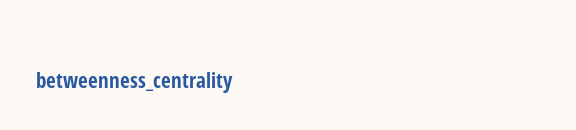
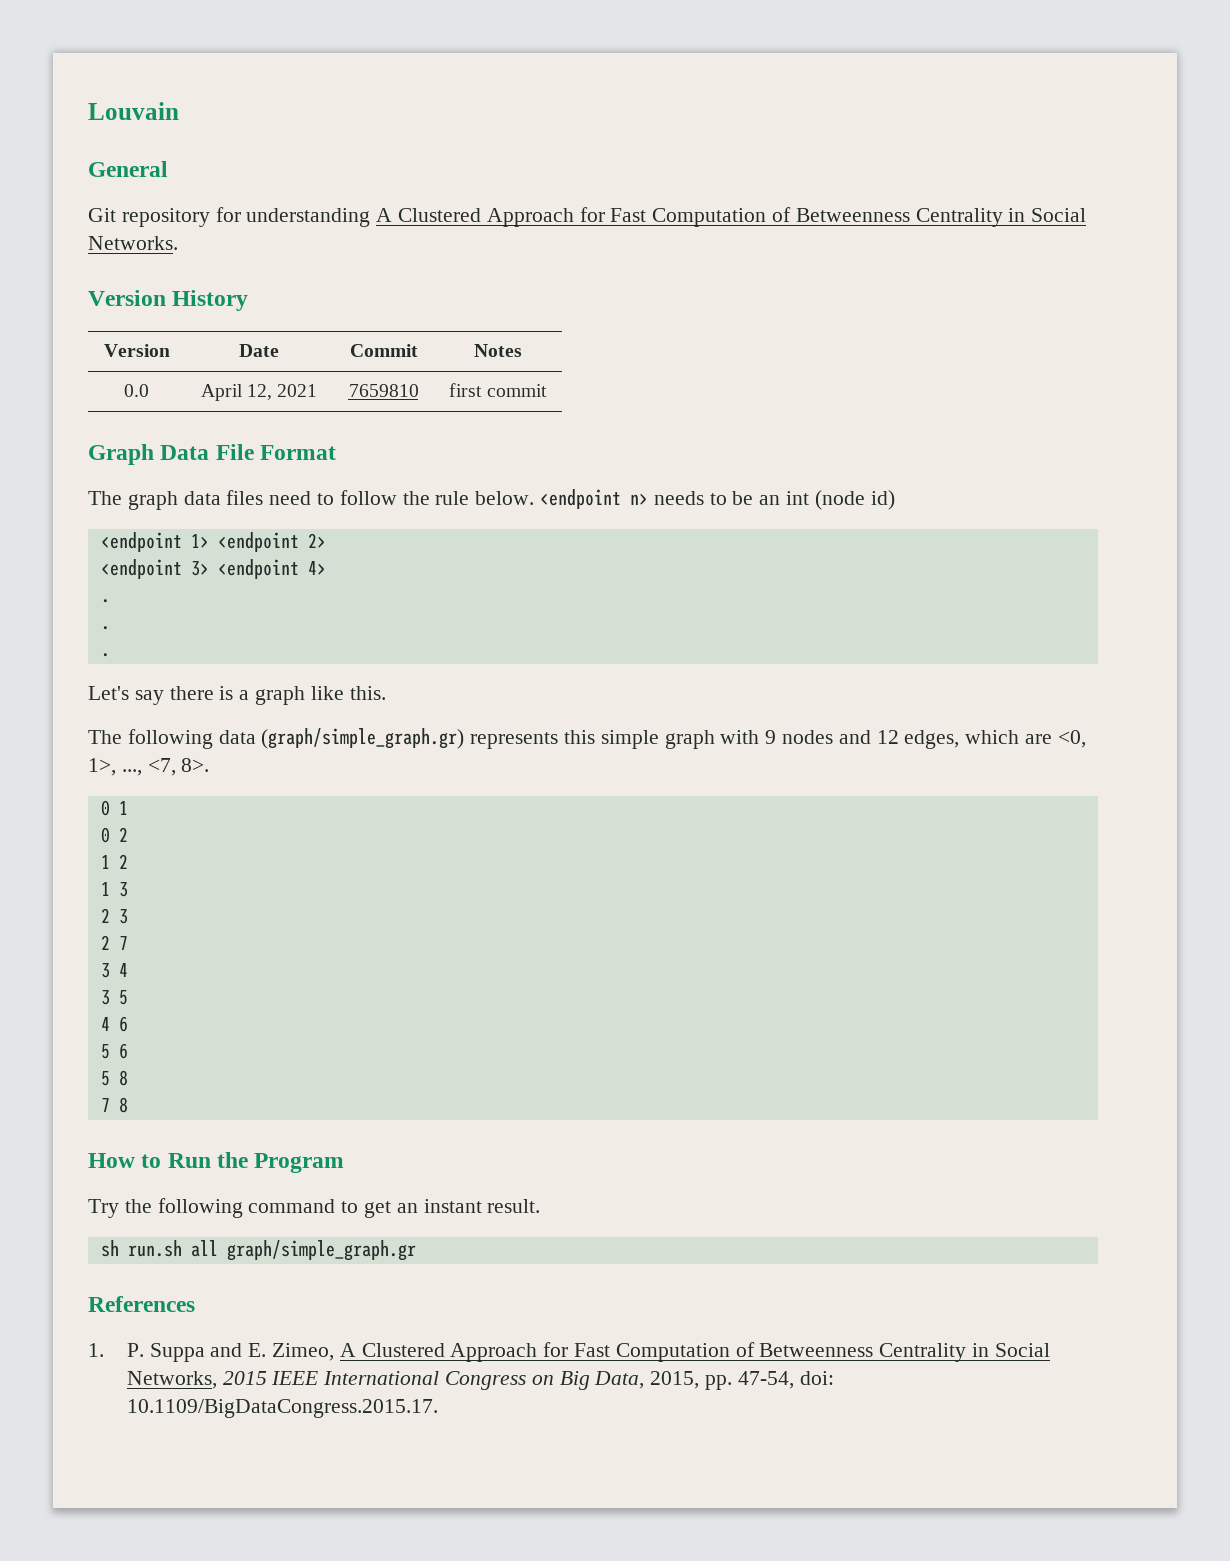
[36,72,233,93] betweenness_centrality -> [88,102,179,120] [88,161,168,177] [88,207,1087,227] [88,236,178,250] [88,290,249,311] [103,344,170,357] [239,344,279,357] [349,344,418,357] [473,344,522,357] [124,384,149,397] [200,384,318,401] [348,384,419,397] [449,383,547,397] [88,444,337,465] [88,489,895,510] [100,532,326,552] [100,559,326,579] [100,599,110,603] [100,626,110,630] [100,653,110,657] [88,686,386,705] [88,728,1086,749] [88,758,210,776] [100,800,128,816] [100,827,128,843] [100,854,128,869] [100,882,128,897] [100,908,128,924] [100,935,128,950] [100,963,128,978] [100,990,128,1005] [100,1016,128,1032] [100,1043,128,1059] [100,1070,128,1086] [100,1097,128,1113] [88,1152,345,1173] [88,1198,541,1218] [100,1240,416,1261] [88,1296,195,1312] [88,1342,1050,1362] [126,1371,834,1390] [126,1399,438,1418] Louvain // General // Git repository for understanding A Clustered Approach for Fast Computation of Betweenness Centrality in Social Networks. // Version History // Version | Date | Commit | Notes // 0.0 | April 12, 2021 | 7659810 | first commit // Graph Data File Format // The graph data files need to follow the rule below. <endpoint n> needs to be an int (node id) // <endpoint 1> <endpoint 2> // <endpoint 3> <endpoint 4> // . // . // . // Let's say there is a graph like this. // The following data (graph/simple_graph.gr) represents this simple graph with 9 nodes and 12 edges, which are <0, 1>, ..., <7, 8>. // 0 1 // 0 2 // 1 2 // 1 3 // 2 3 // 2 7 // 3 4 // 3 5 // 4 6 // 5 6 // 5 8 // 7 8 // How to Run the Program // Try the following command to get an instant result. // sh run.sh all graph/simple_graph.gr // References // 1. P. Suppa and E. Zimeo, A Clustered Approach for Fast Computation of Betweenness Centrality in Social Networks, 2015 IEEE International Congress on Big Data, 2015, pp. 47-54, doi: 10.1109/BigDataCongress.2015.17.

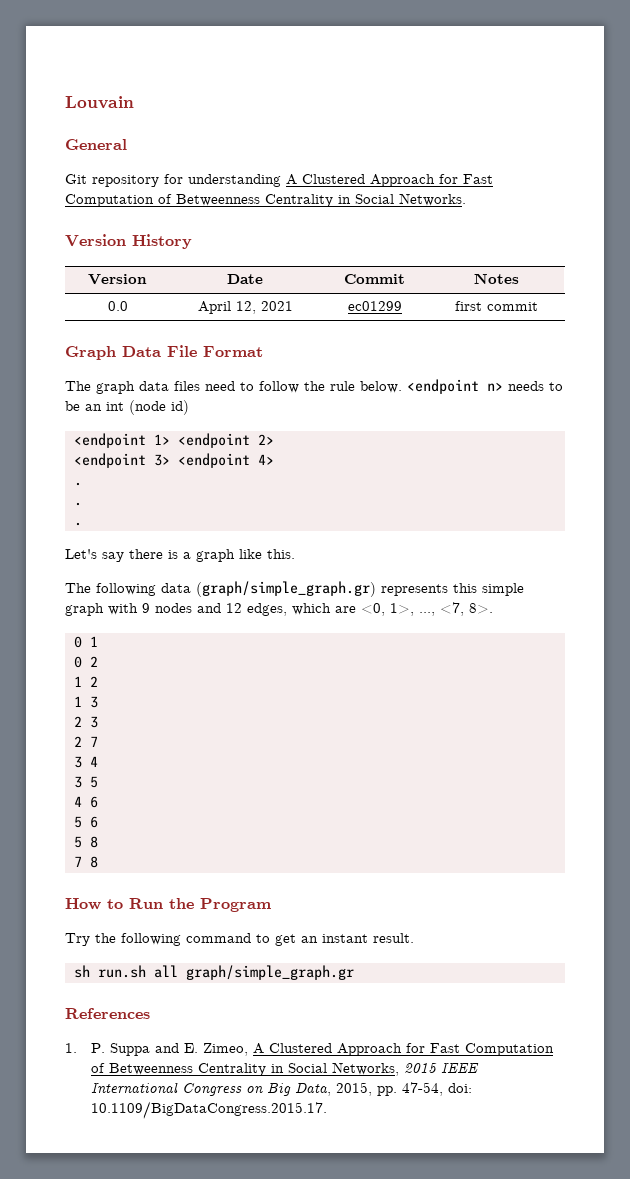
[348,384,419,397] 7659810 -> [347,301,402,311] ec01299

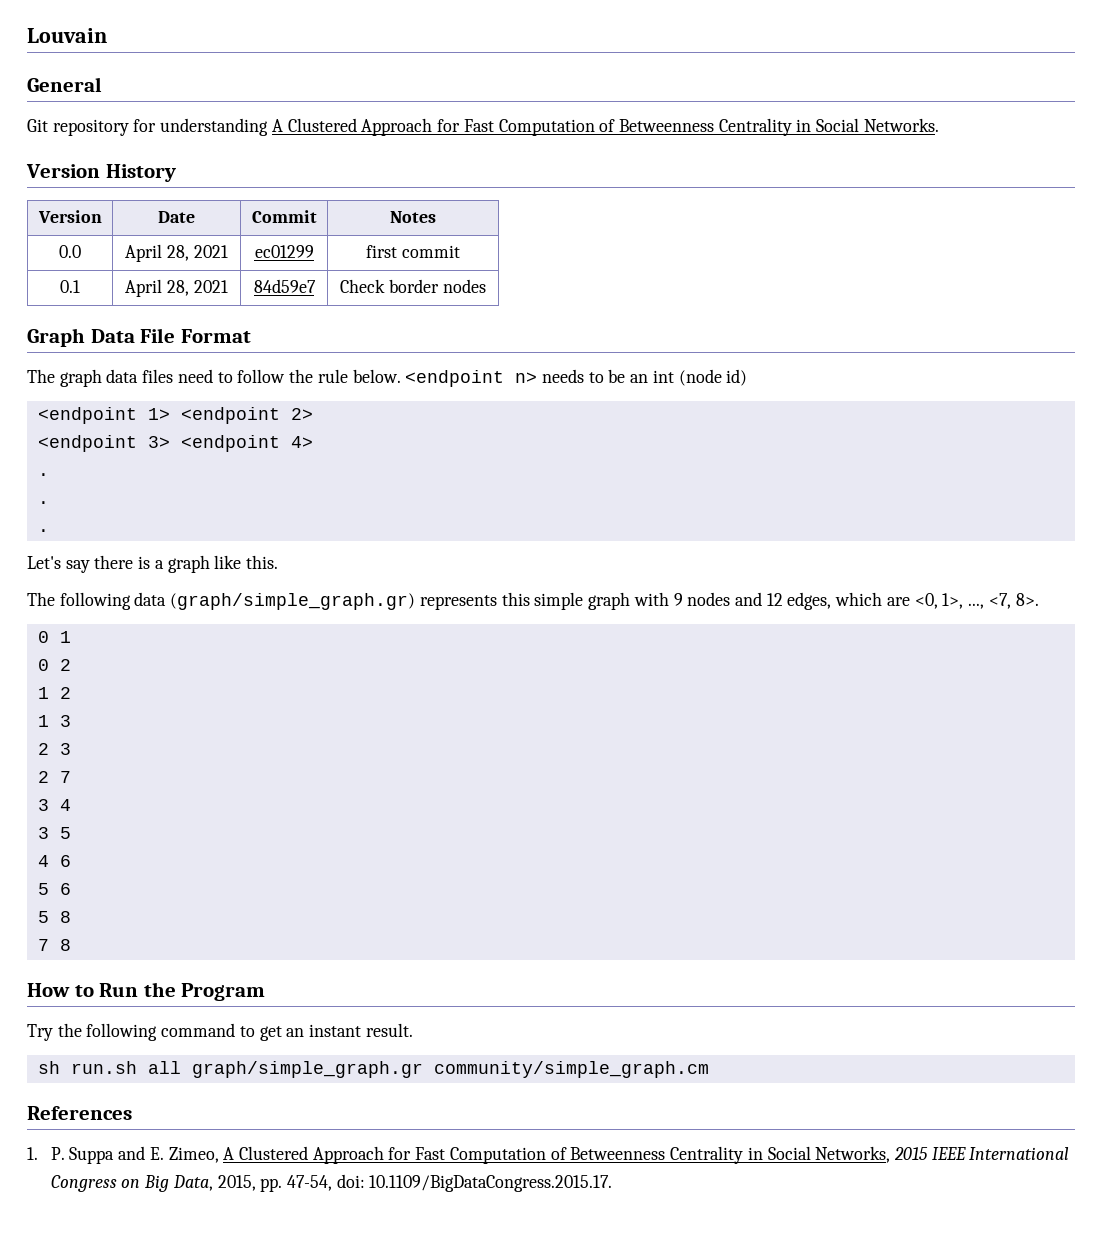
[235,301,256,314] 12, -> [167,245,189,261] 28,
(538, 306) none -> [60,280,80,293] [125,279,228,297] [253,279,316,293] [340,279,486,293] // 0.1 | April 28, 2021 | 84d59e7 | Check border nodes
(354, 972) none -> [433,1061,709,1078] community/simple_graph.cm

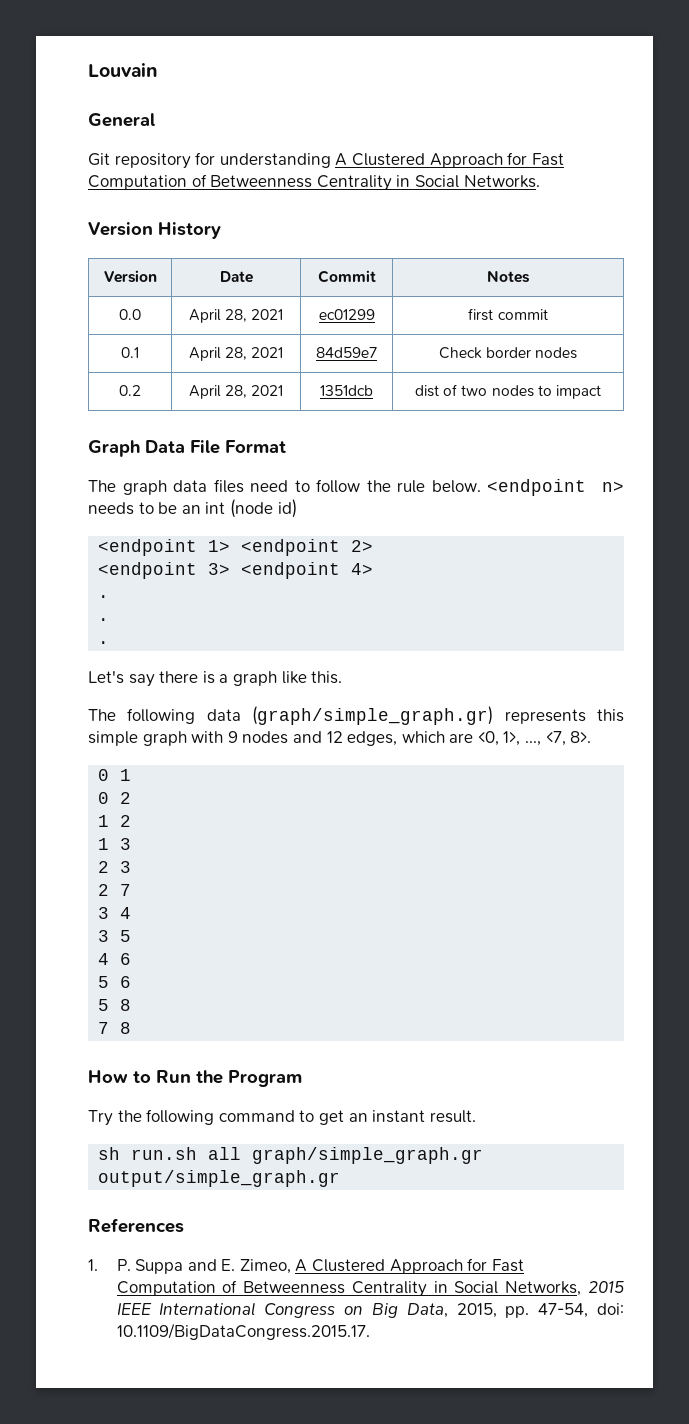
(486, 286) none -> [119,385,141,396] [188,385,284,399] [320,385,373,396] [415,384,601,399] // 0.2 | April 28, 2021 | 1351dcb | dist of two nodes to impact
[433,1061,709,1078] community/simple_graph.cm -> [98,1170,341,1187] output/simple_graph.gr

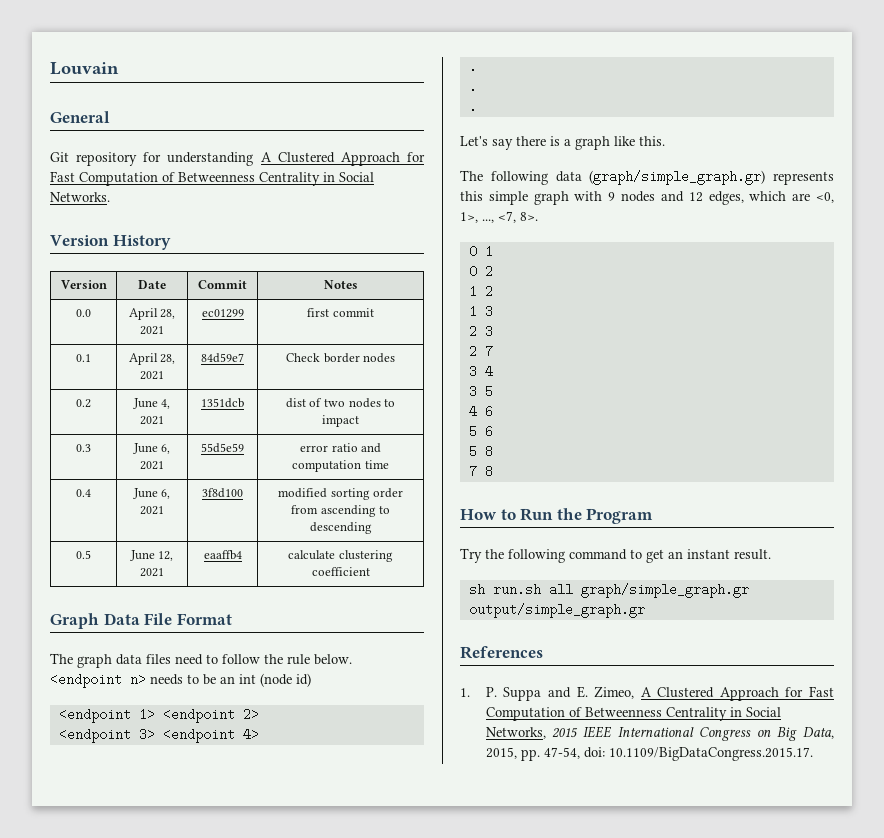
[188,385,247,399] April 28, -> [132,398,171,409] June 4,
(601, 392) none -> [76,444,91,452] [132,443,171,454] [140,461,164,470] [201,443,244,453] [299,443,382,453] [292,460,389,472] [76,489,91,497] [132,488,171,499] [140,506,164,515] [202,488,243,498] [277,488,404,500] [290,505,391,517] [309,522,372,534] [76,550,91,559] [129,550,174,561] [140,568,164,577] [203,550,242,560] [288,550,393,562] [311,567,370,576] // 0.3 | June 6, 2021 | 55d5e59 | error ratio and computation time // 0.4 | June 6, 2021 | 3f8d100 | modified sorting order from ascending to descending // 0.5 | June 12, 2021 | eaaffb4 | calculate clustering coefficient

